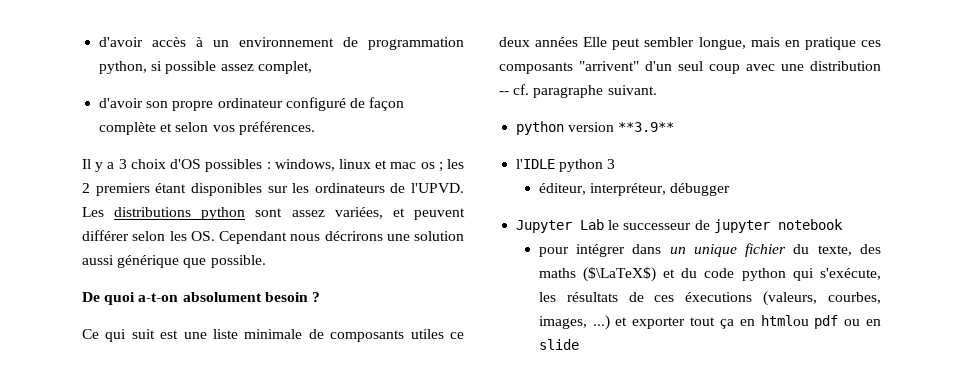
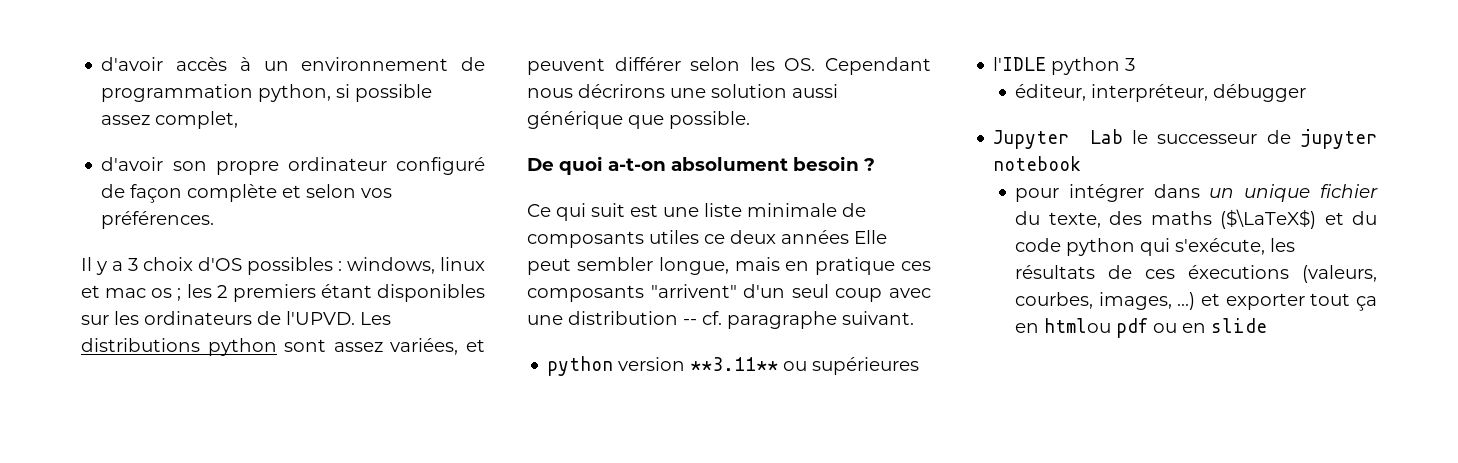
[618,122,675,132] **3.9** -> [690,357,920,375] **3.11** ou supérieures

